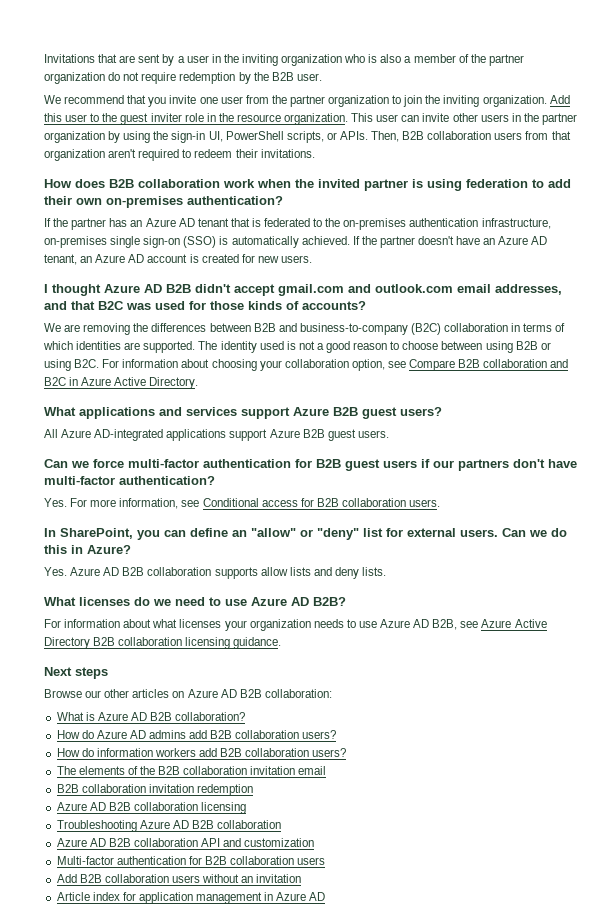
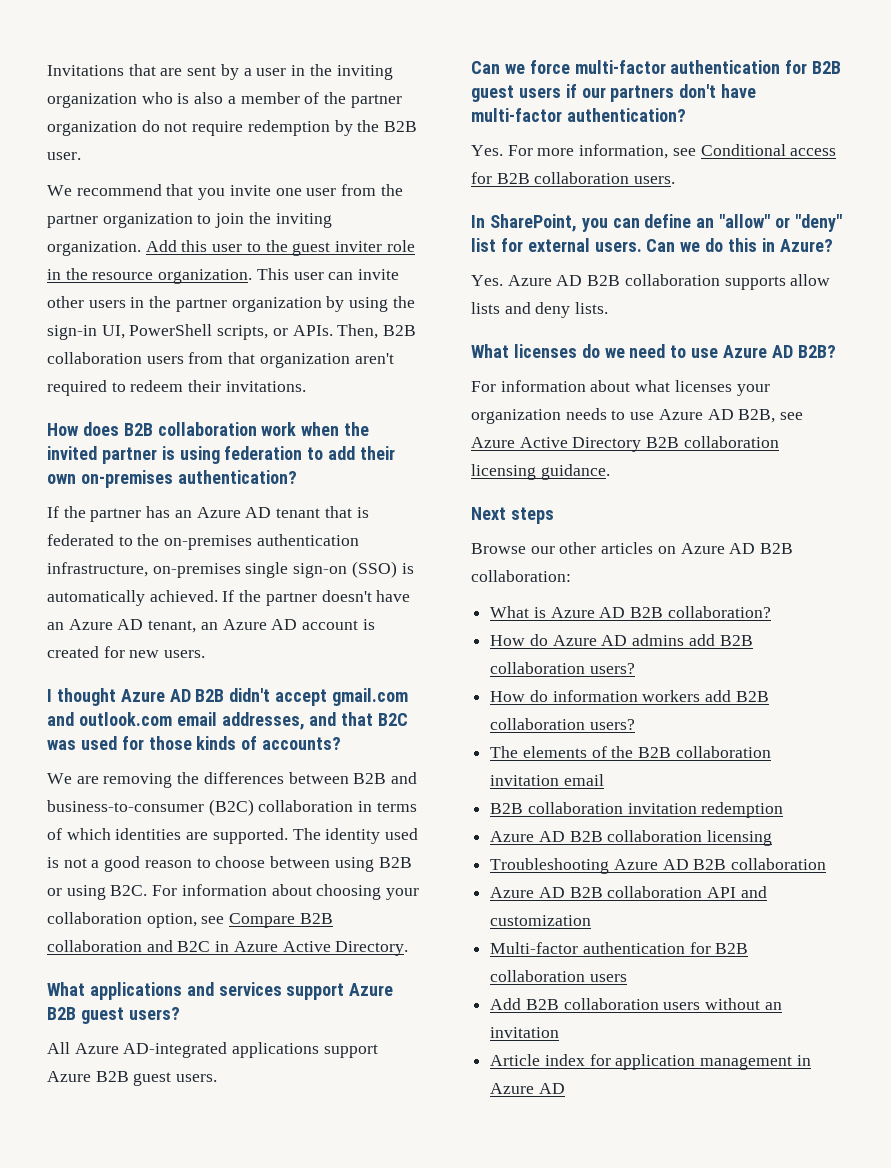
[299,323,408,335] business-to-company -> [47,800,204,812] business-to-consumer

